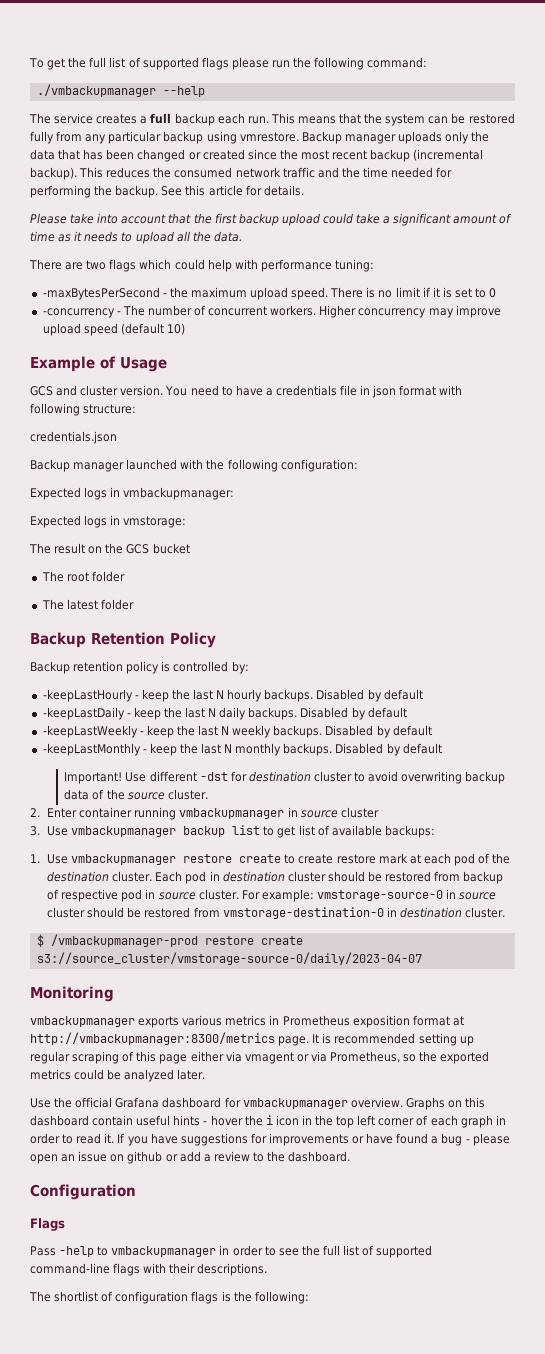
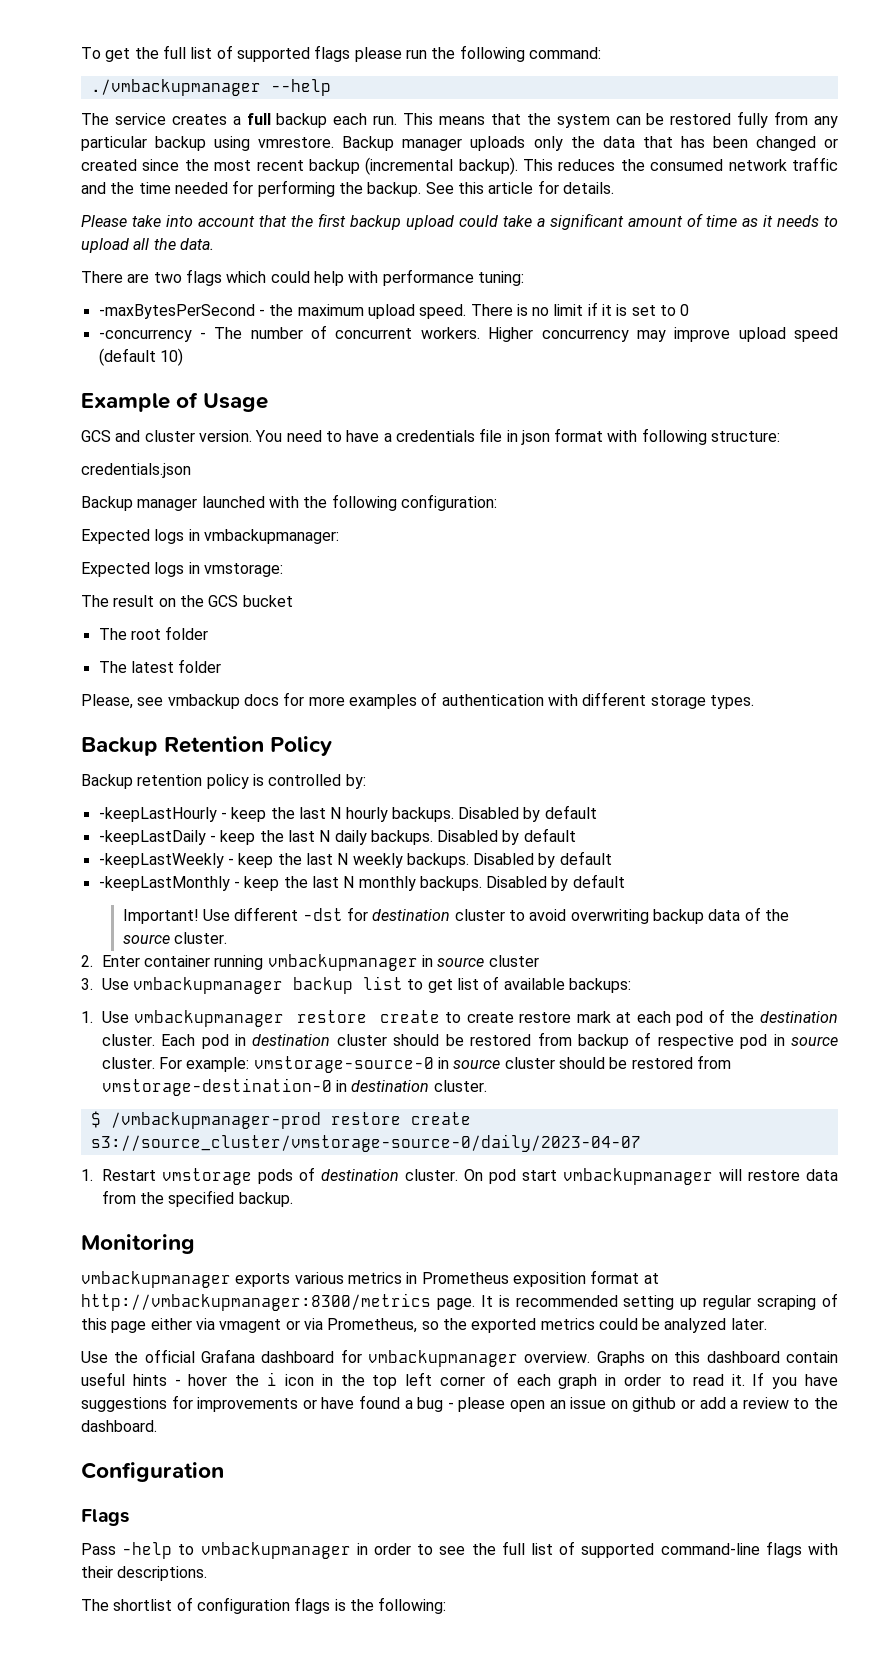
(134, 604) none -> [81,692,754,709] // Please, see vmbackup docs for more examples of authentication with different storage types.
(422, 958) none -> [81,1167,838,1185] [101,1190,293,1207] // 1. Restart vmstorage pods of destination cluster. On pod start vmbackupmanager will restore data from the specified backup.

